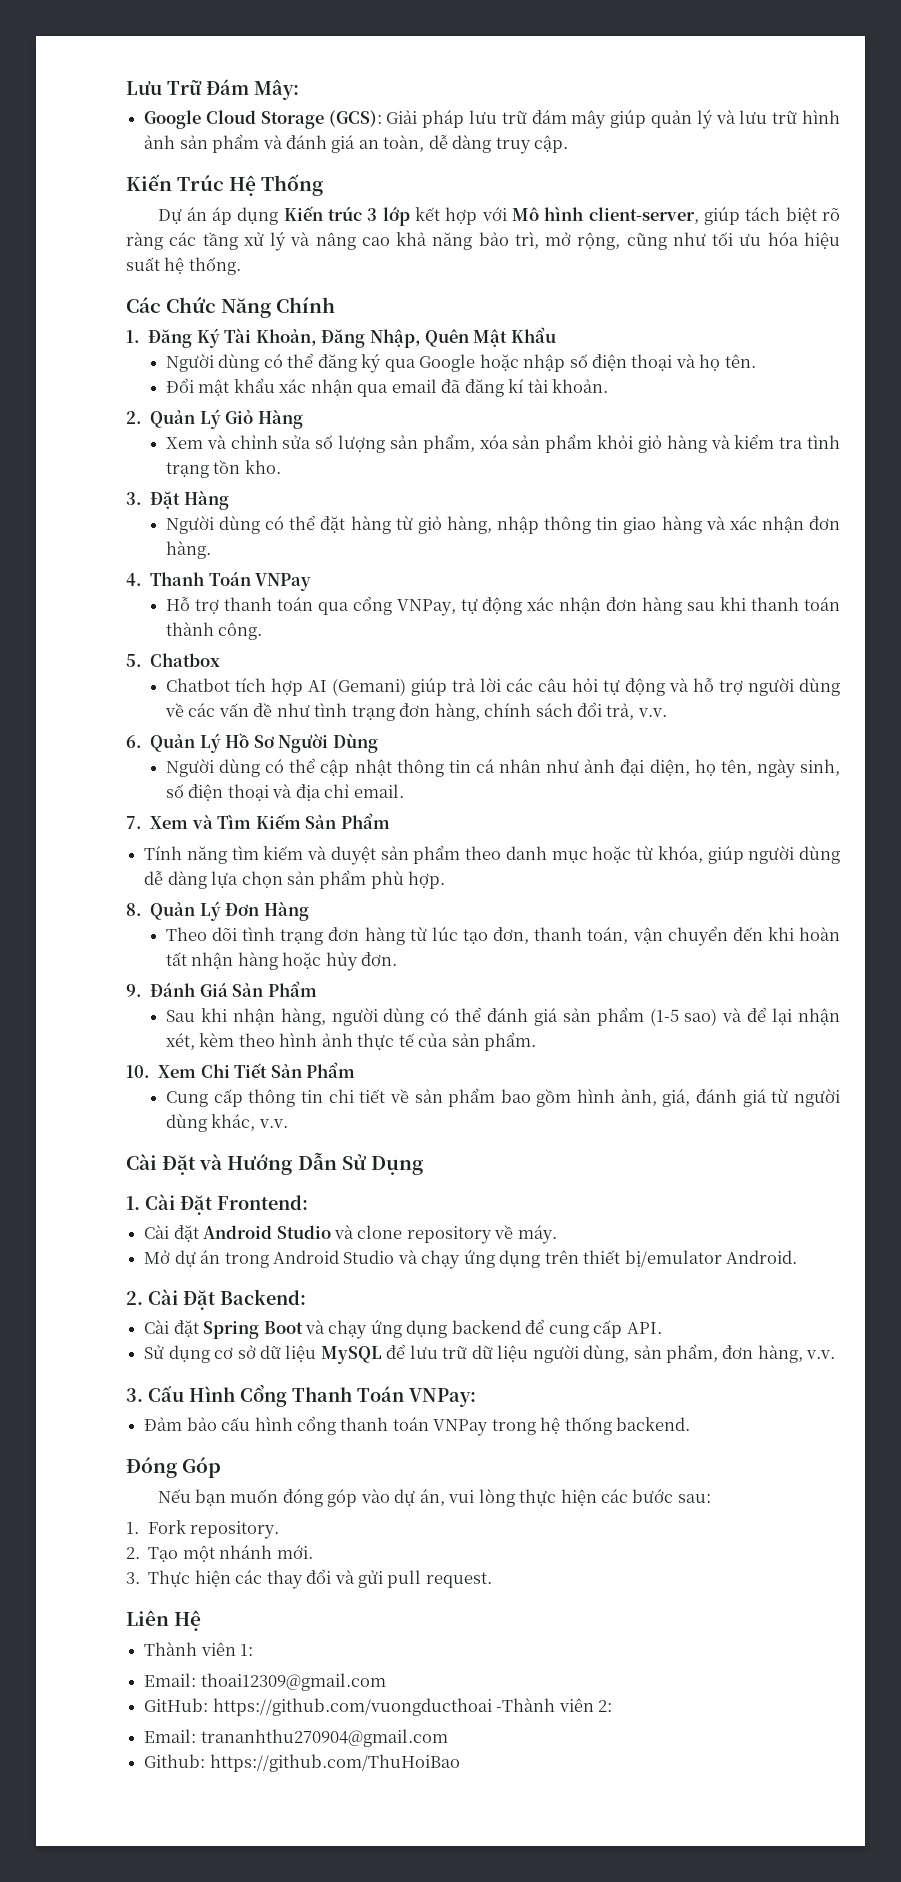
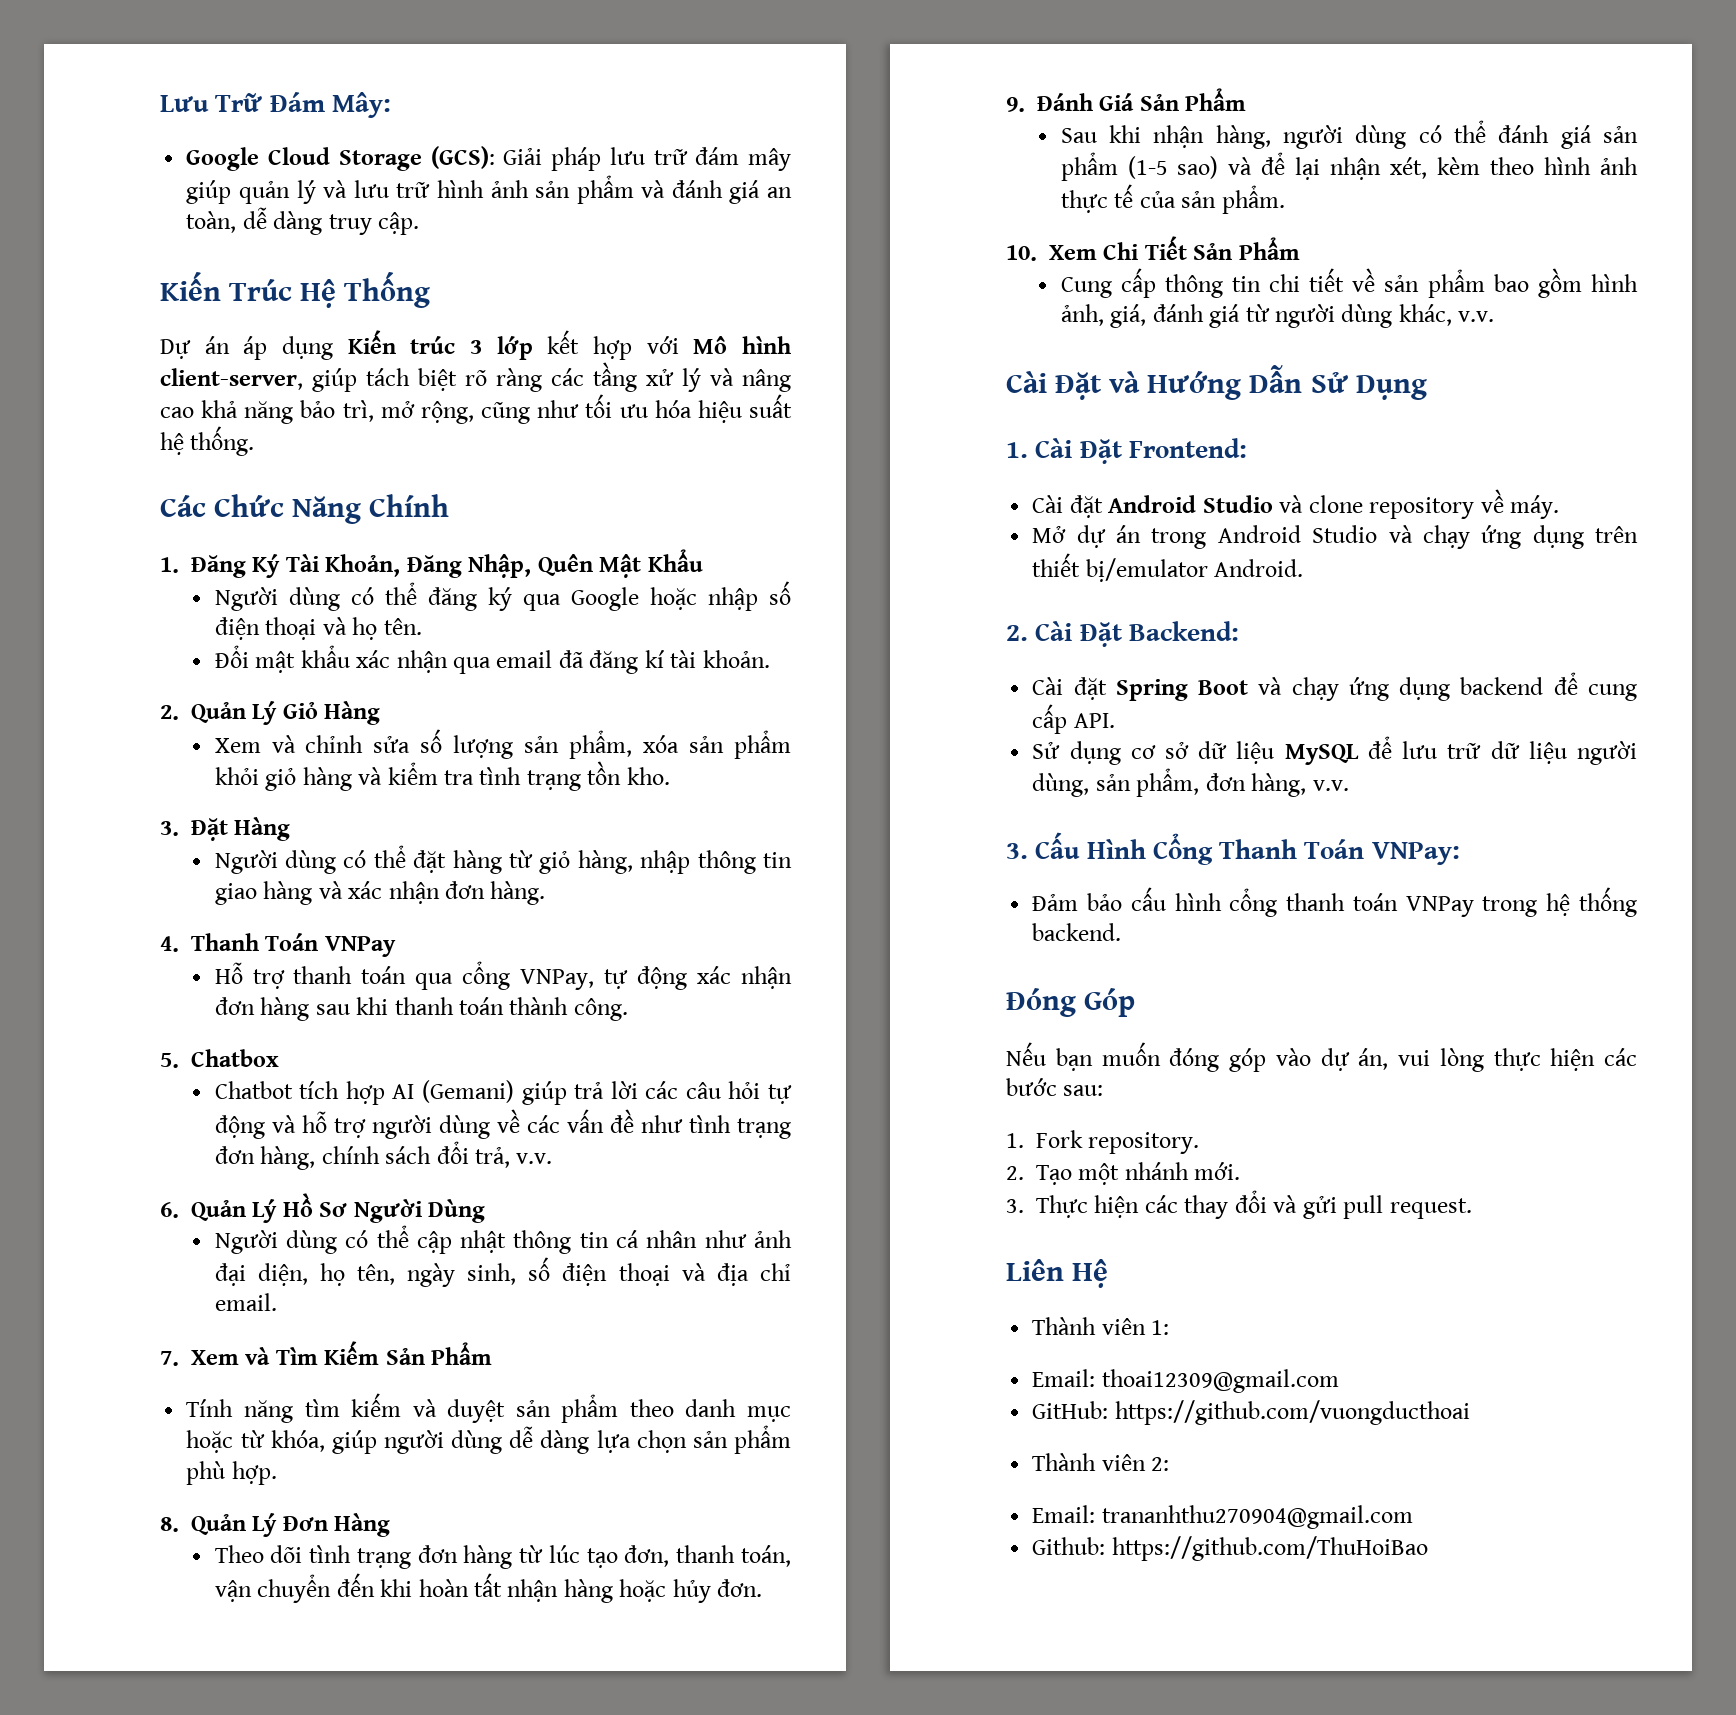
[496,1698,556,1712] -Thành -> [1032,1453,1097,1471] // Thành

